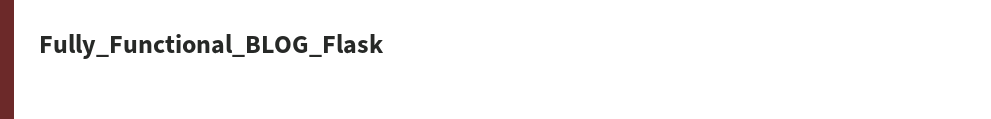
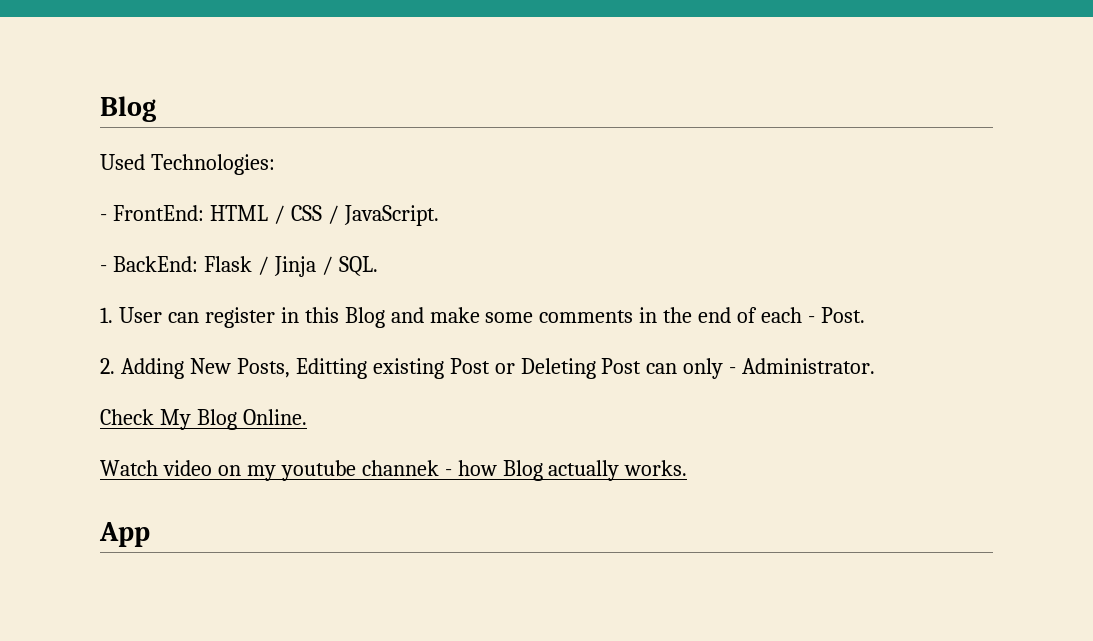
[39,34,384,59] Fully_Functional_BLOG_Flask -> [100,96,156,122] [100,154,275,175] [100,205,439,226] [100,256,378,277] [100,307,865,328] [100,358,876,379] [100,409,307,430] [100,460,688,481] [99,522,150,547] Blog // Used Technologies: // - FrontEnd: HTML / CSS / JavaScript. // - BackEnd: Flask / Jinja / SQL. // 1. User can register in this Blog and make some comments in the end of each - Post. // 2. Adding New Posts, Editting existing Post or Deleting Post can only - Administrator. // Check My Blog Online. // Watch video on my youtube channek - how Blog actually works. // App

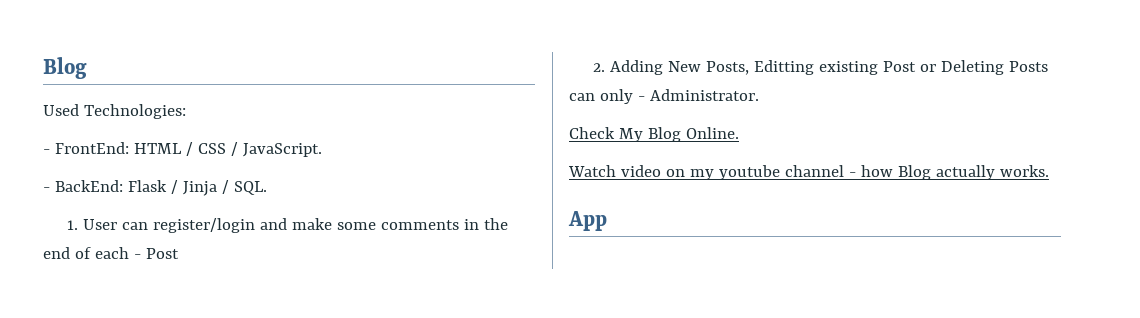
[204,307,385,328] register in this Blog -> [153,218,256,233] register/login
[820,307,865,323] Post. -> [145,248,179,259] Post
[601,358,642,374] Post -> [1009,61,1049,72] Posts
[361,460,439,476] channek -> [784,165,844,177] channel

